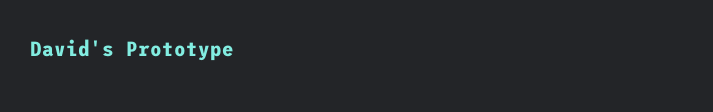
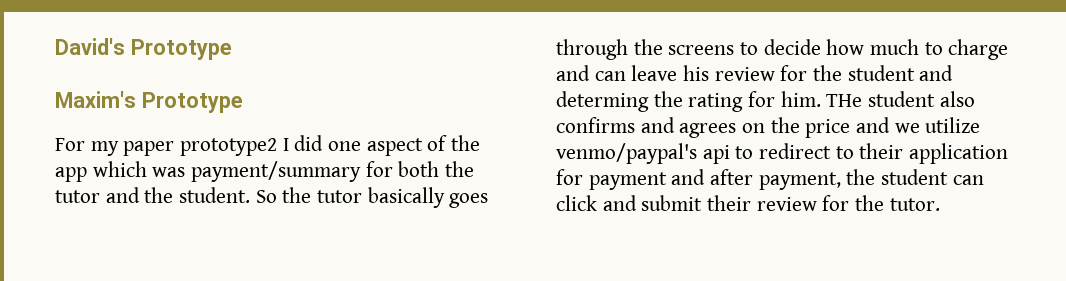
(234, 51) none -> [55,91,243,113] [55,135,481,156] [55,161,475,182] [55,187,489,208] [556,39,1009,60] [556,65,954,81] [556,91,975,112] [556,117,981,138] [556,143,1009,164] [556,169,984,190] [556,195,940,211] // Maxim's Prototype // For my paper prototype2 I did one aspect of the app which was payment/summary for both the tutor and the student. So the tutor basically goes through the screens to decide how much to charge and can leave his review for the student and determing the rating for him. THe student also confirms and agrees on the price and we utilize venmo/paypal's api to redirect to their application for payment and after payment, the student can click and submit their review for the tutor.

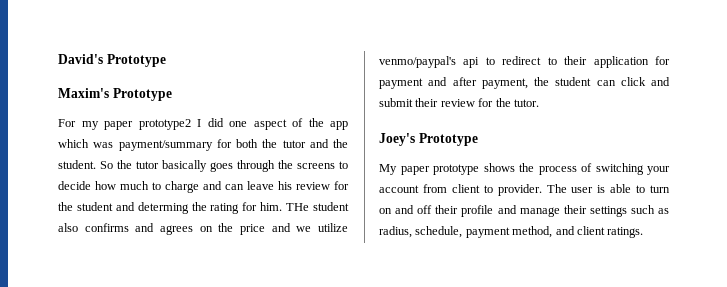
(940, 204) none -> [379,133,478,146] [379,163,670,175] [379,184,670,196] [379,205,669,217] [379,226,644,238] // Joey's Prototype // My paper prototype shows the process of switching your account from client to provider. The user is able to turn on and off their profile and manage their settings such as radius, schedule, payment method, and client ratings.

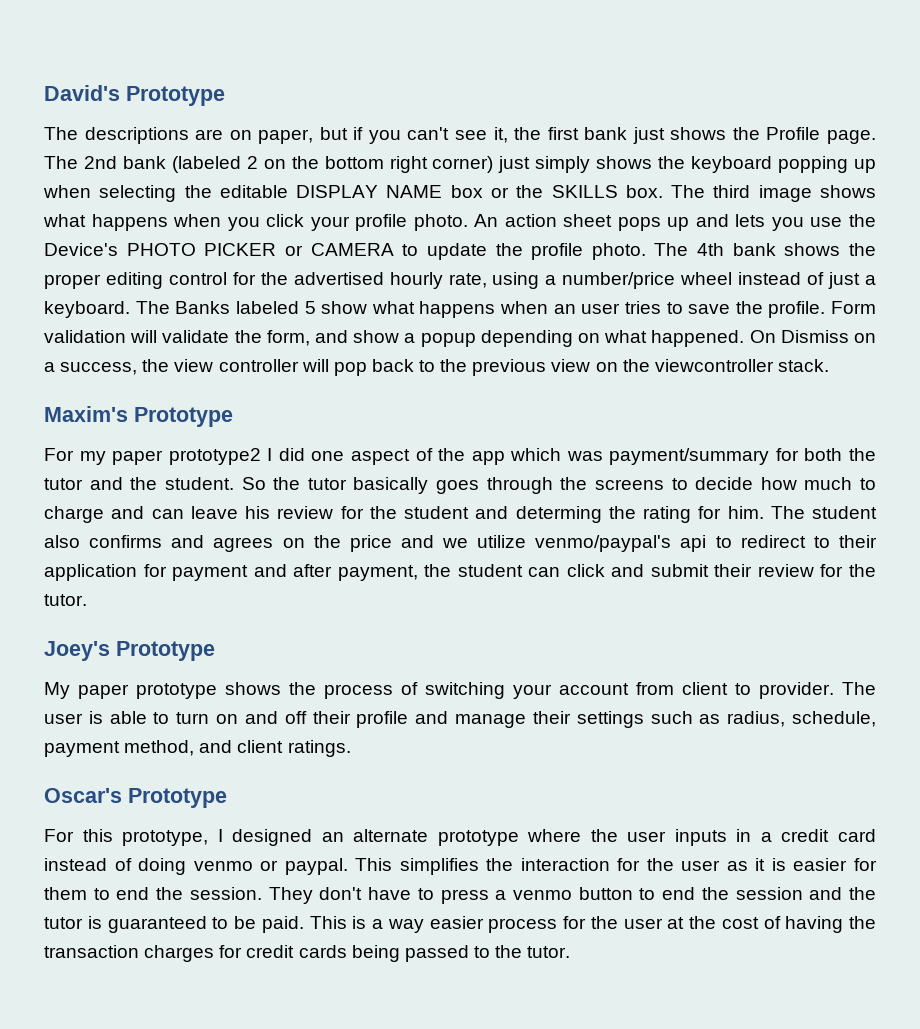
(166, 60) none -> [44,127,876,144] [44,156,876,173] [43,185,877,202] [43,214,876,231] [44,243,876,260] [44,272,876,289] [44,301,876,318] [44,330,877,347] [44,359,829,376] // The descriptions are on paper, but if you can't see it, the first bank just shows the Profile page. The 2nd bank (labeled 2 on the bottom right corner) just simply shows the keyboard popping up when selecting the editable DISPLAY NAME box or the SKILLS box. The third image shows what happens when you click your profile photo. An action sheet pops up and lets you use the Device's PHOTO PICKER or CAMERA to update the profile photo. The 4th bank shows the proper editing control for the advertised hourly rate, using a number/price wheel instead of just a keyboard. The Banks labeled 5 show what happens when an user tries to save the profile. Form validation will validate the form, and show a popup depending on what happened. On Dismiss on a success, the view controller will pop back to the previous view on the viewcontroller stack.
[286,203,310,211] THe -> [770,506,805,519] The
(644, 232) none -> [44,788,227,808] [44,829,876,846] [44,858,877,875] [44,887,876,904] [44,916,876,933] [44,945,571,962] // Oscar's Prototype // For this prototype, I designed an alternate prototype where the user inputs in a credit card instead of doing venmo or paypal. This simplifies the interaction for the user as it is easier for them to end the session. They don't have to press a venmo button to end the session and the tutor is guaranteed to be paid. This is a way easier process for the user at the cost of having the transaction charges for credit cards being passed to the tutor.

